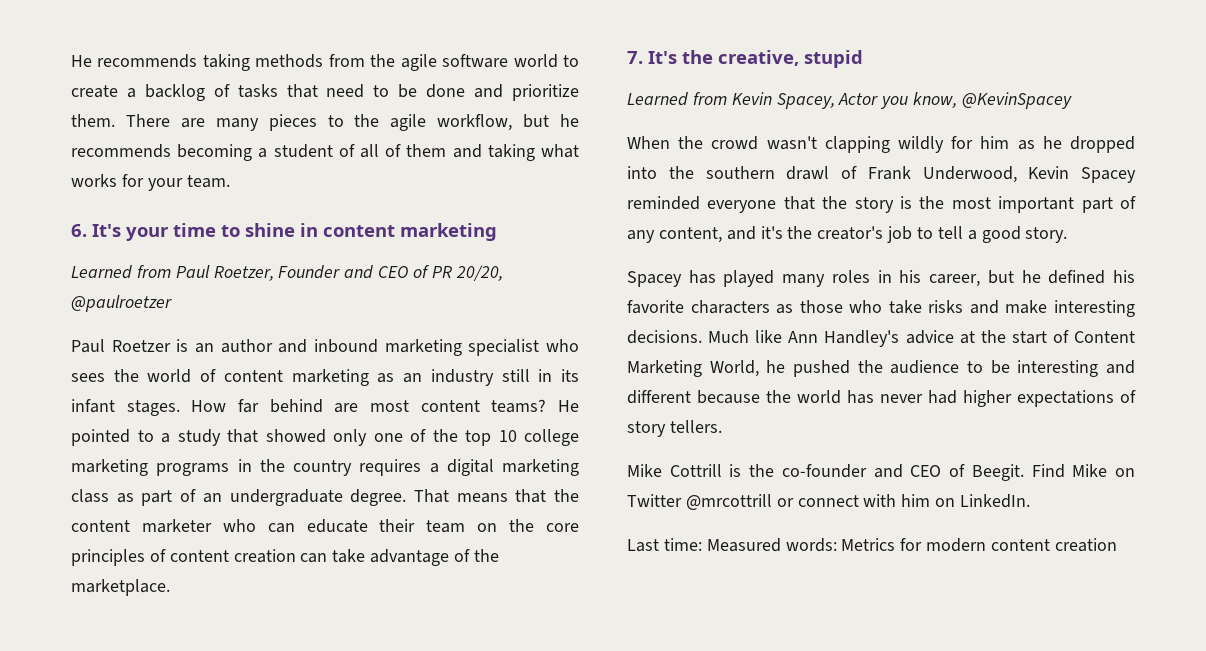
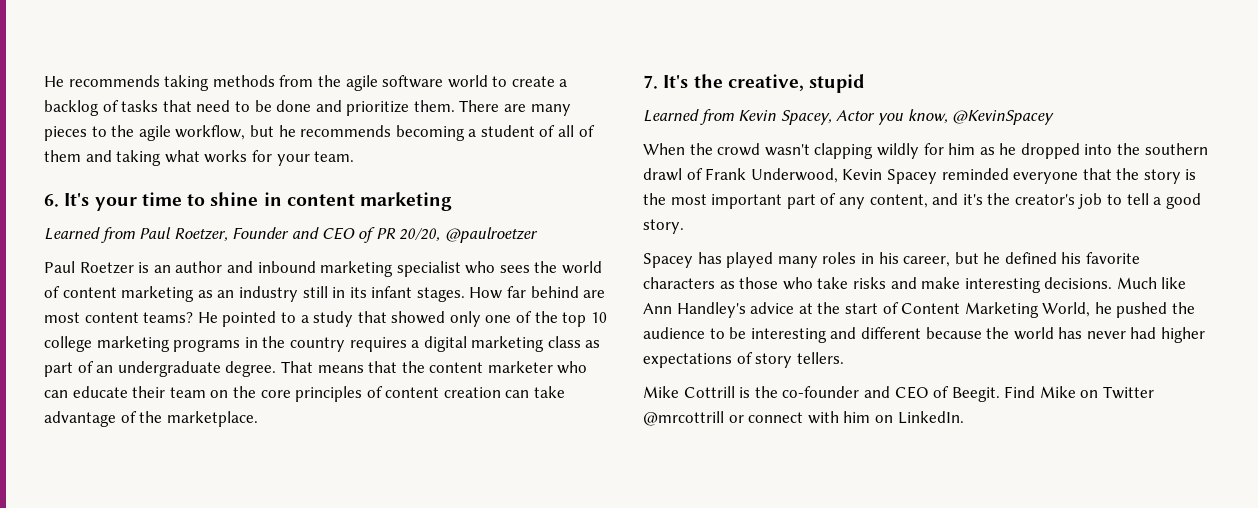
[627,538,1117,552] // Last time: Measured words: Metrics for modern content creation -> (964, 417) none

